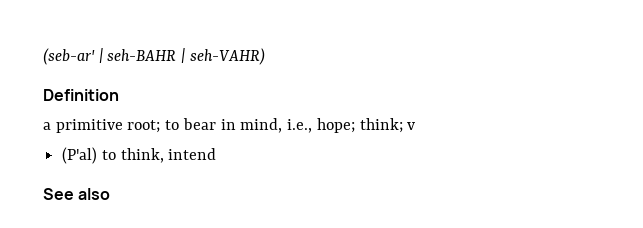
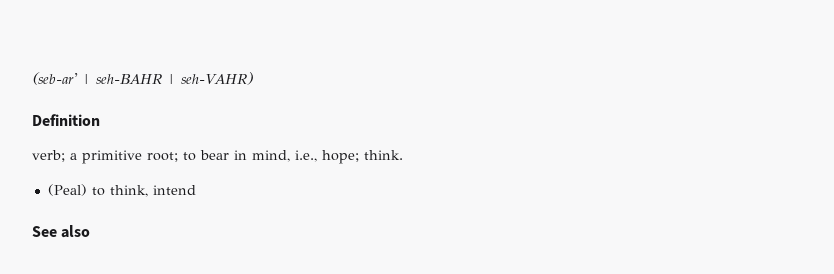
(119, 95) none -> [32,150,65,162] verb;
[359,118,416,133] [62,147,98,164] think; v // (P'al) -> [364,150,403,160] [47,184,87,196] think. // (Peal)

